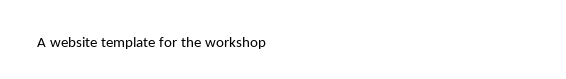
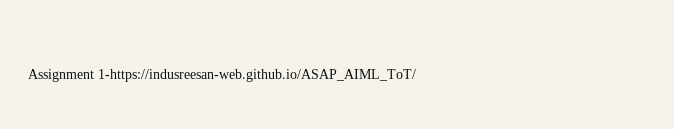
[37,37,266,49] A website template for the workshop -> [28,69,416,82] Assignment 1-https://indusreesan-web.github.io/ASAP_AIML_ToT/

